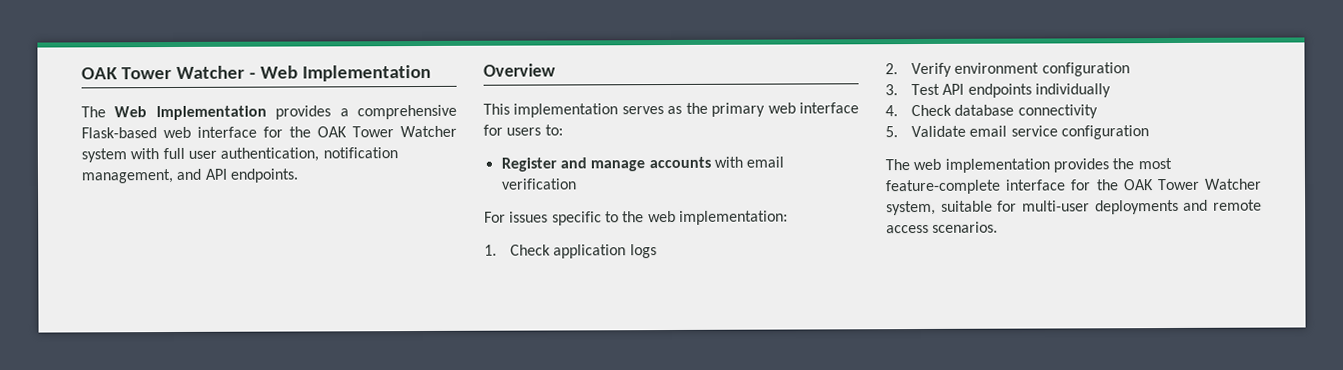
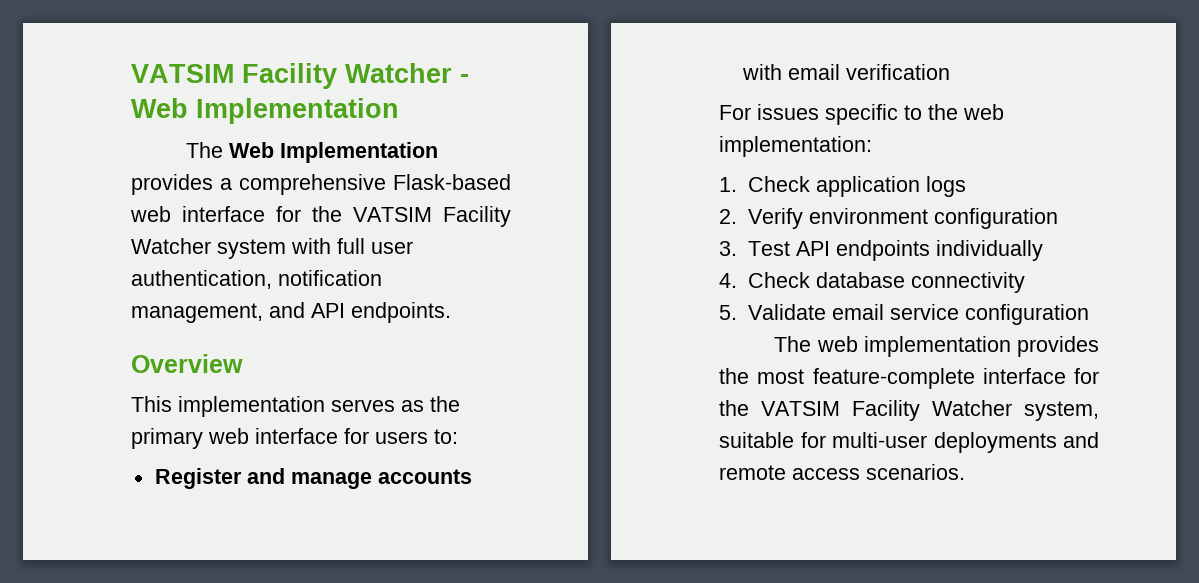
[81,67,172,80] OAK Tower -> [131,63,337,89] VATSIM Facility
[317,126,394,138] OAK Tower -> [353,206,511,227] VATSIM Facility
[1122,178,1200,191] OAK Tower -> [761,400,920,421] VATSIM Facility

